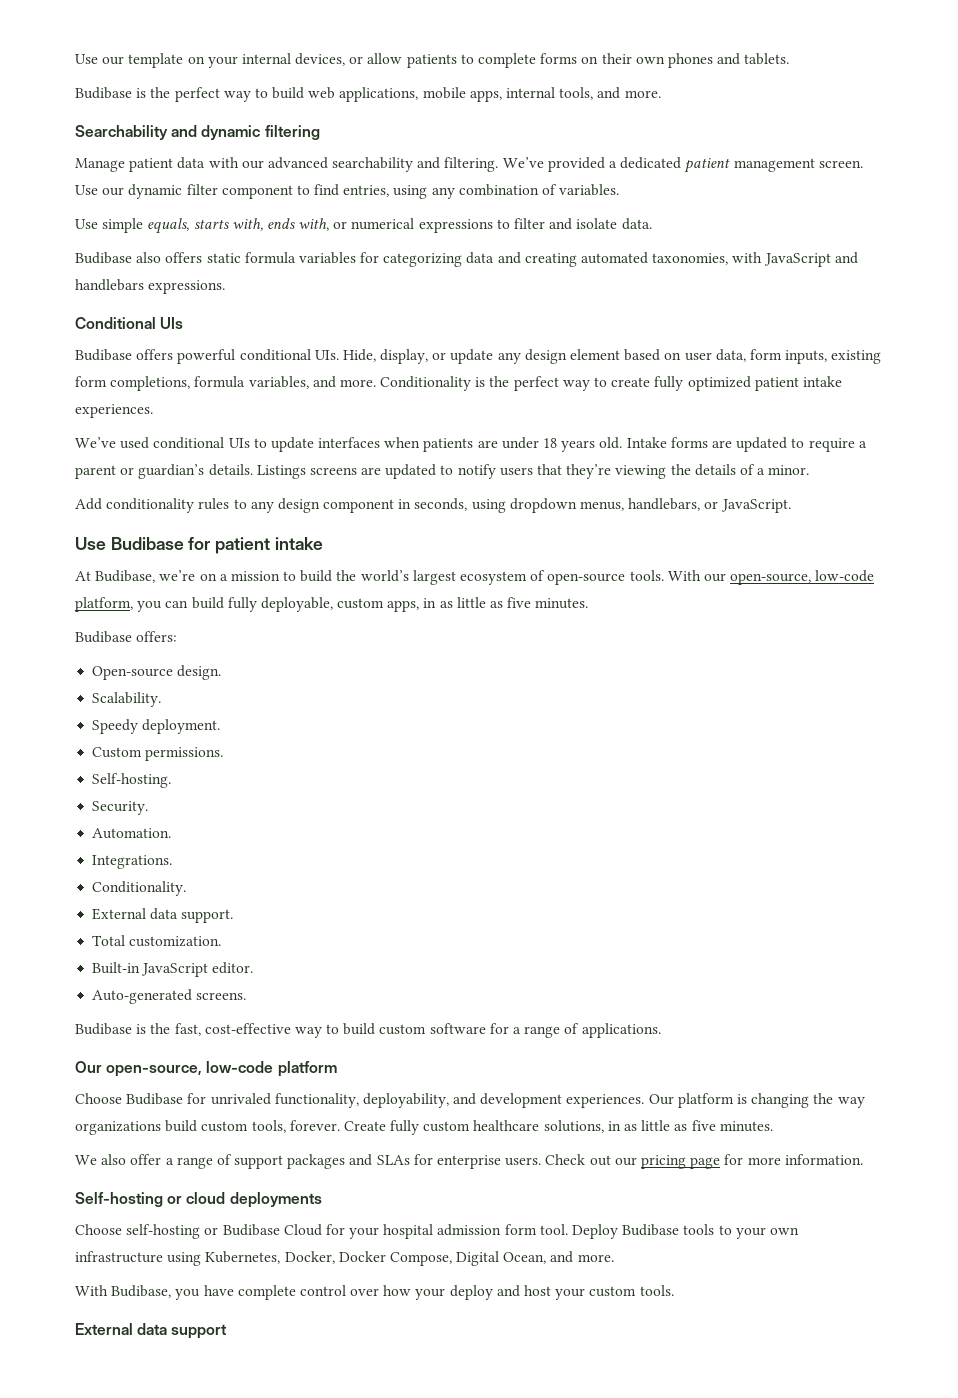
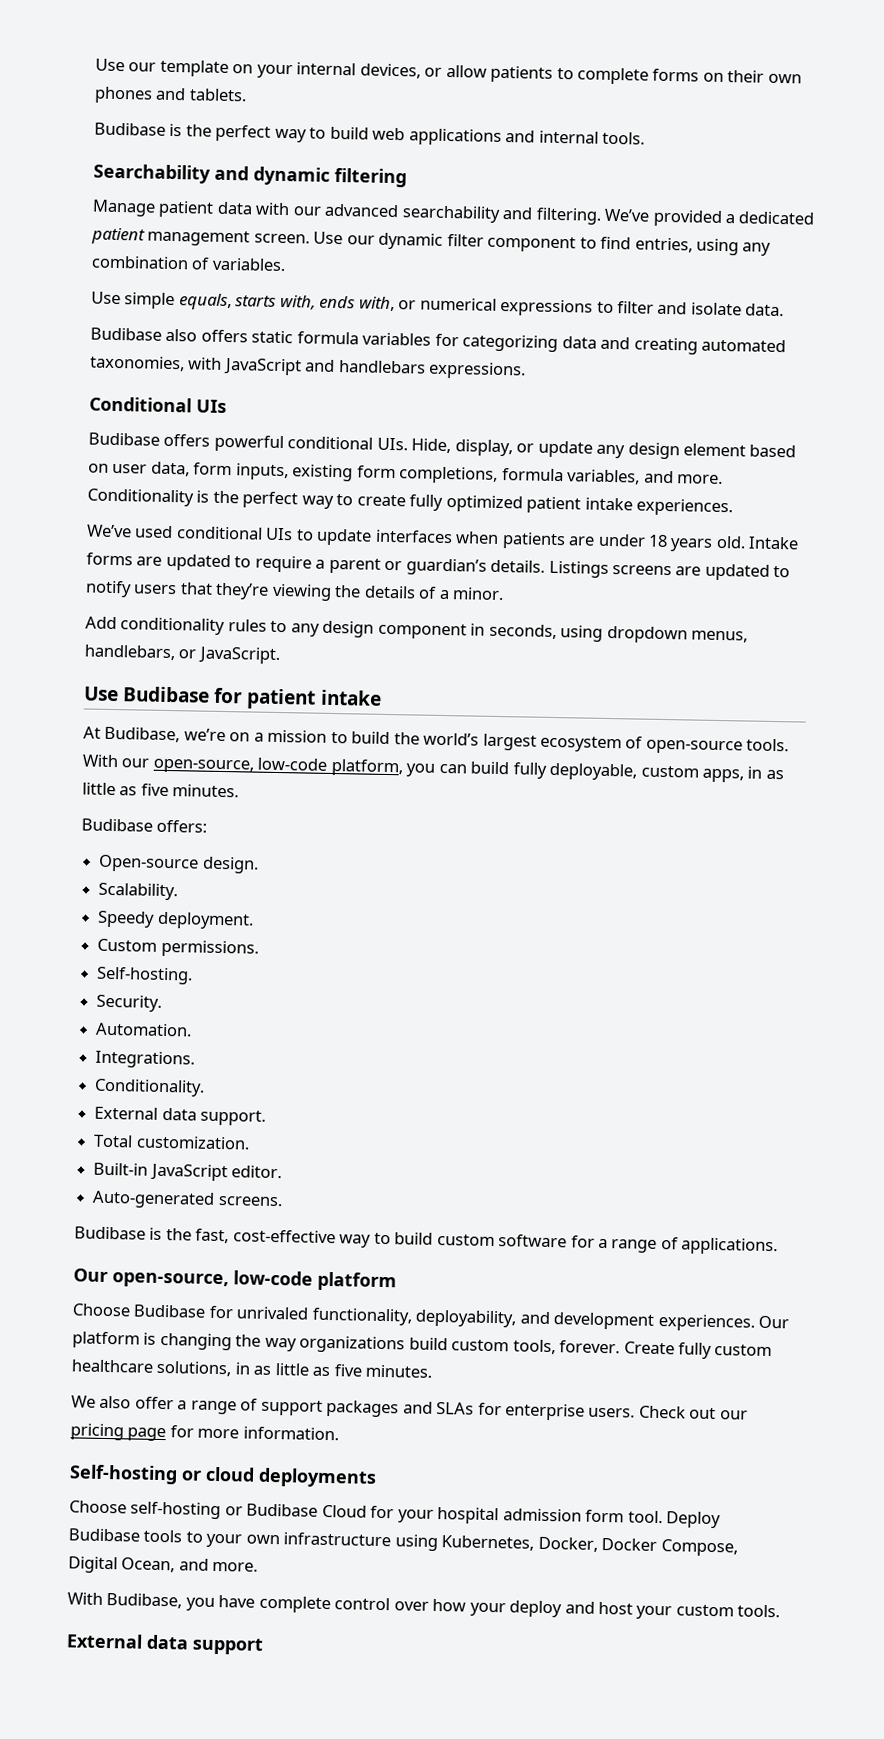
[339,87,661,102] applications, mobile apps, internal tools, and more. -> [408,128,646,146] applications and internal tools.

